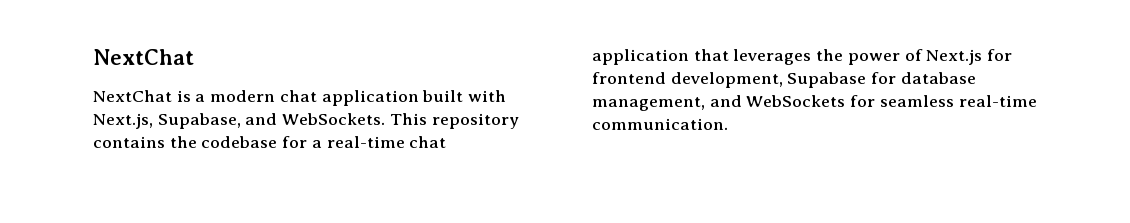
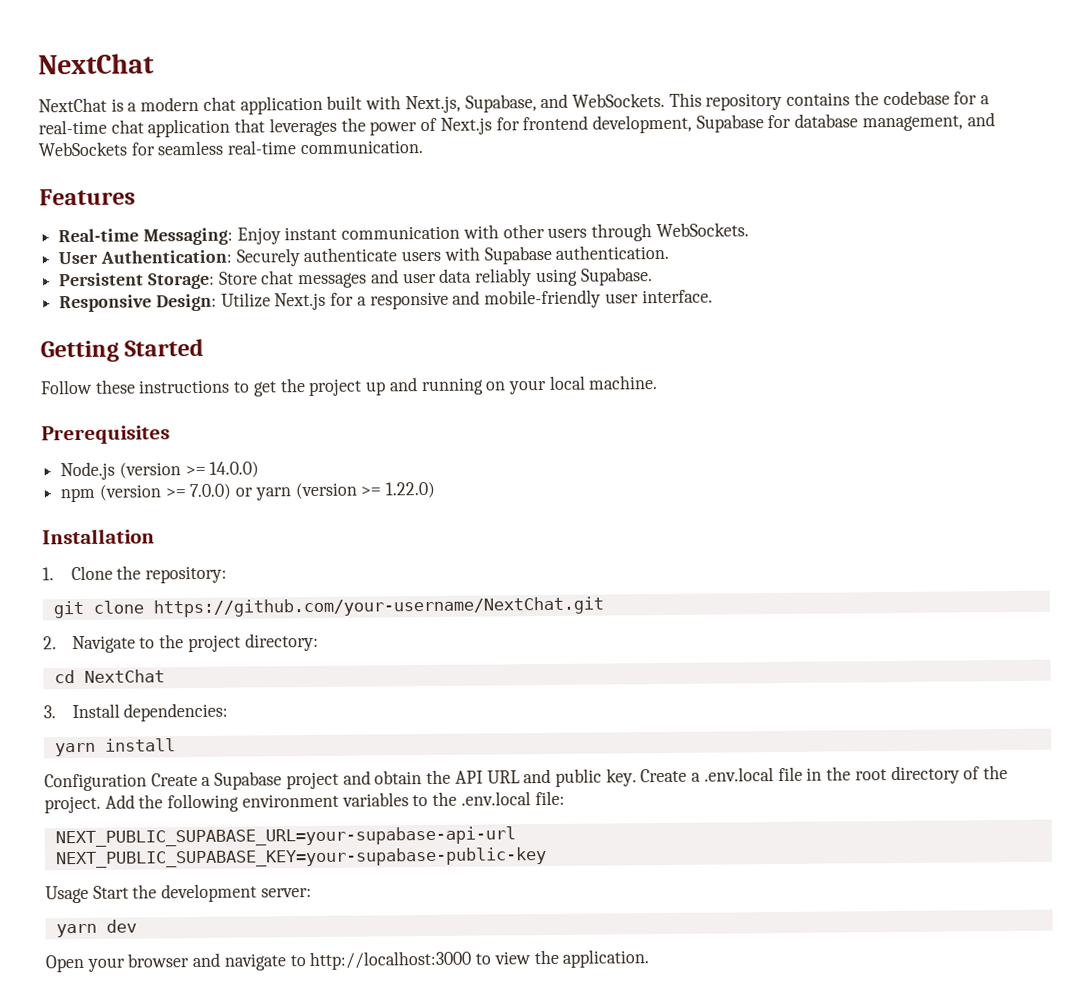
(728, 124) none -> [39,188,136,206] [58,222,749,246] [58,244,670,267] [59,267,653,290] [59,289,713,313] [40,338,205,363] [40,375,659,397] [41,425,170,445] [60,461,260,481] [60,481,436,503] [42,528,155,545] [42,565,228,584] [52,596,604,619] [43,632,319,654] [53,669,165,684] [43,702,229,722] [54,738,176,757] [44,765,1008,792] [44,790,565,814] [54,826,516,848] [54,847,547,869] [45,883,312,904] [55,919,137,938] [45,949,650,973] // Features // Real-time Messaging: Enjoy instant communication with other users through WebSockets. // User Authentication: Securely authenticate users with Supabase authentication. // Persistent Storage: Store chat messages and user data reliably using Supabase. // Responsive Design: Utilize Next.js for a responsive and mobile-friendly user interface. // Getting Started // Follow these instructions to get the project up and running on your local machine. // Prerequisites // Node.js (version >= 14.0.0) // npm (version >= 7.0.0) or yarn (version >= 1.22.0) // Installation // 1. Clone the repository: // git clone https://github.com/your-username/NextChat.git // 2. Navigate to the project directory: // cd NextChat // 3. Install dependencies: // yarn install // Configuration Create a Supabase project and obtain the API URL and public key. Create a .env.local file in the root directory of the project. Add the following environment variables to the .env.local file: // NEXT_PUBLIC_SUPABASE_URL=your-supabase-api-url // NEXT_PUBLIC_SUPABASE_KEY=your-supabase-public-key // Usage Start the development server: // yarn dev // Open your browser and navigate to http://localhost:3000 to view the application.

